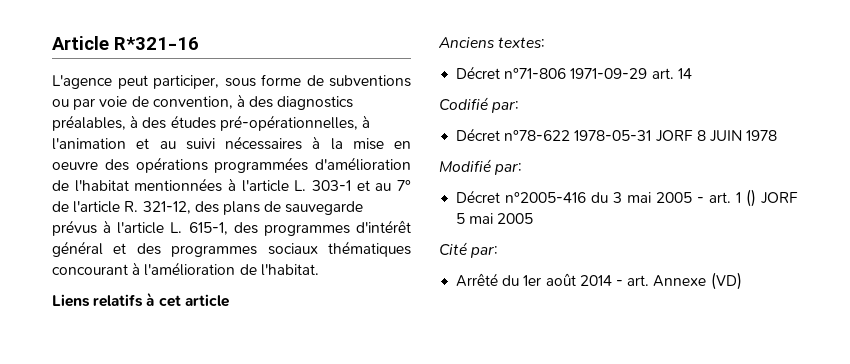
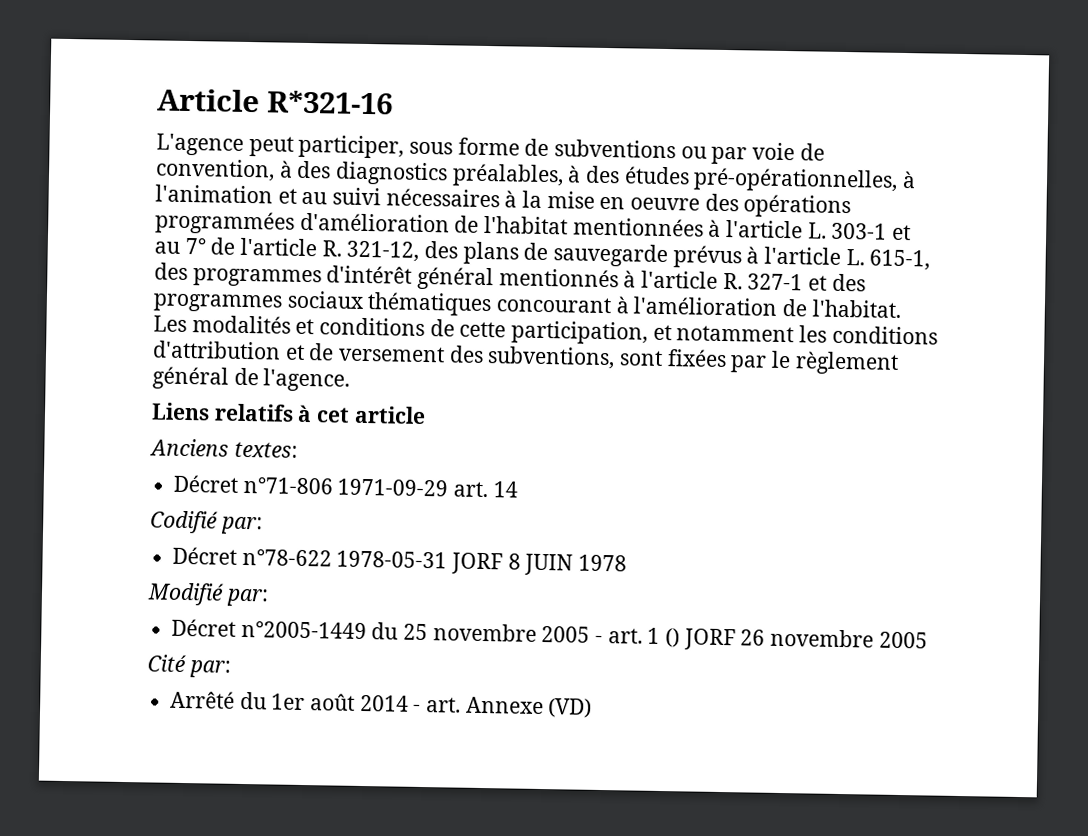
(103, 249) none -> [498,268,804,291] mentionnés à l'article R. 327-1
(319, 270) none -> [153,315,938,345] [152,340,899,375] [152,366,351,392] Les modalités et conditions de cette participation, et notamment les conditions d'attribution et de versement des subventions, sont fixées par le règlement général de l'agence.
[505,192,652,203] n°2005-416 du 3 mai -> [240,620,537,642] n°2005-1449 du 25 novembre
[456,213,494,224] 5 mai -> [740,628,875,648] 26 novembre

